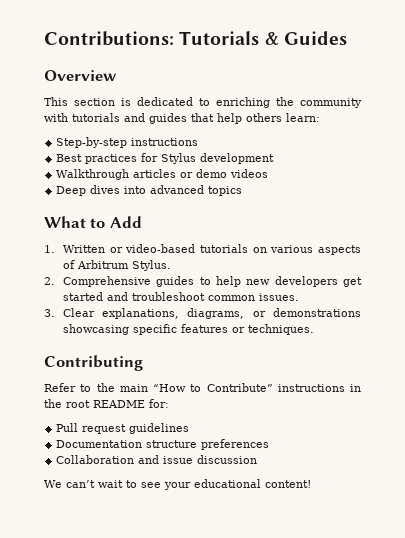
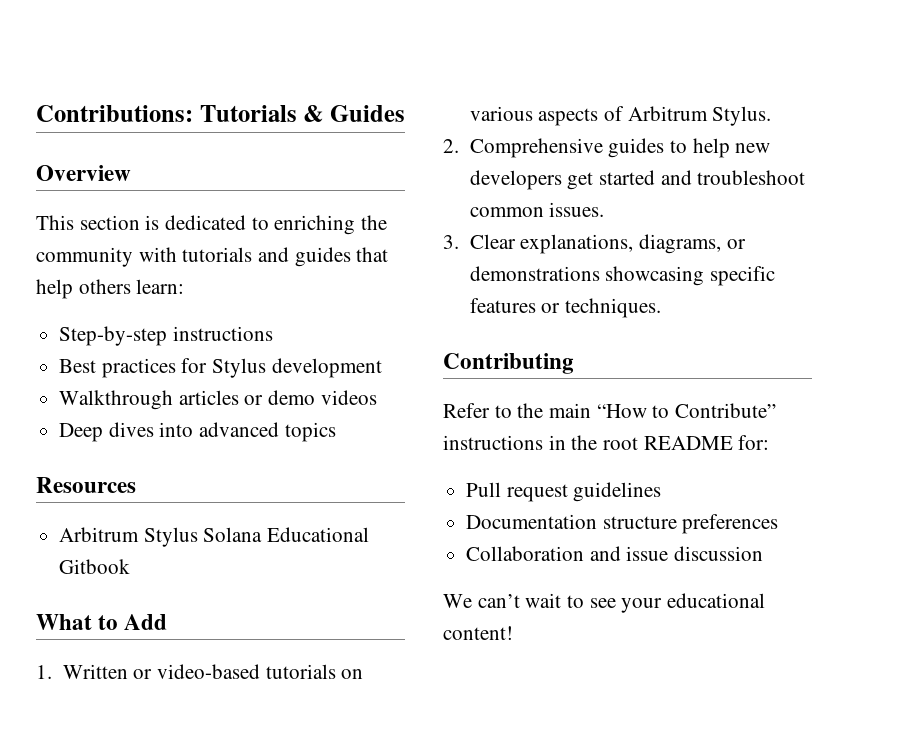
(243, 191) none -> [36,477,136,493] [59,527,370,547] [59,559,131,574] // Resources // Arbitrum Stylus Solana Educational Gitbook

